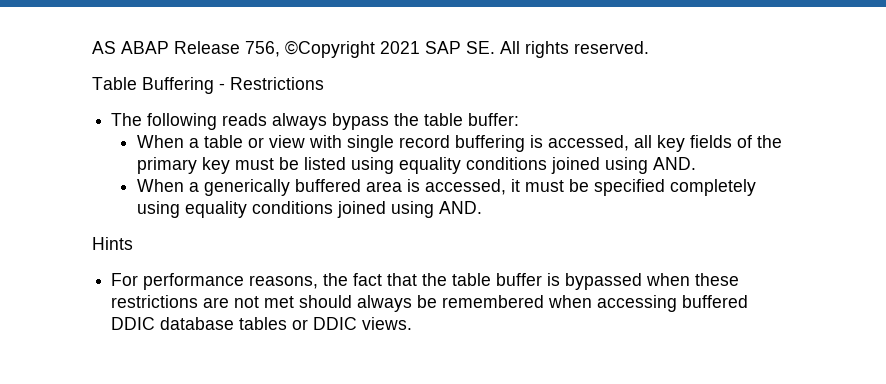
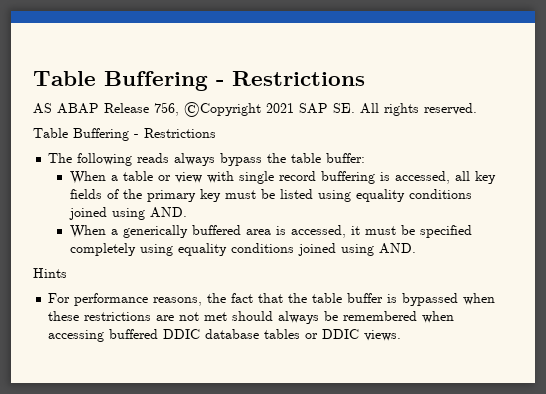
(92, 47) none -> [33,71,365,91] Table Buffering - Restrictions //

